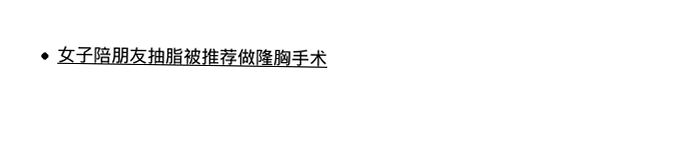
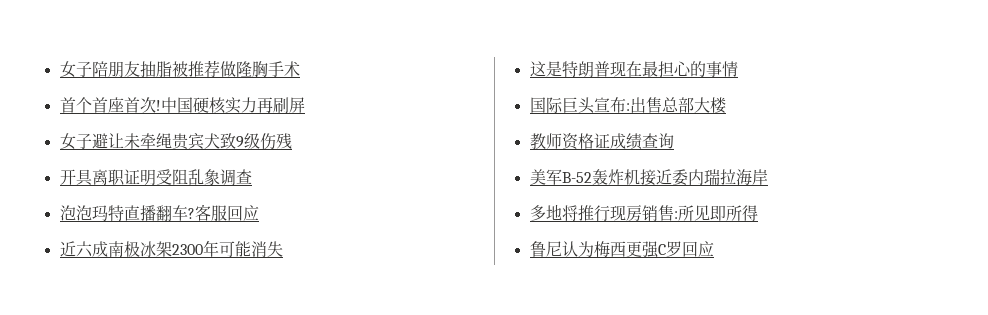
(328, 58) none -> [59,97,305,114] [59,133,292,150] [59,169,252,186] [59,204,259,222] [59,240,283,257] [529,61,738,78] [529,97,726,114] [529,133,674,150] [529,169,768,186] [529,204,758,222] [529,241,714,258] // 首个首座首次!中国硬核实力再刷屏 // 女子避让未牵绳贵宾犬致9级伤残 // 开具离职证明受阻乱象调查 // 泡泡玛特直播翻车?客服回应 // 近六成南极冰架2300年可能消失 // 这是特朗普现在最担心的事情 // 国际巨头宣布:出售总部大楼 // 教师资格证成绩查询 // 美军B-52轰炸机接近委内瑞拉海岸 // 多地将推行现房销售:所见即所得 // 鲁尼认为梅西更强C罗回应

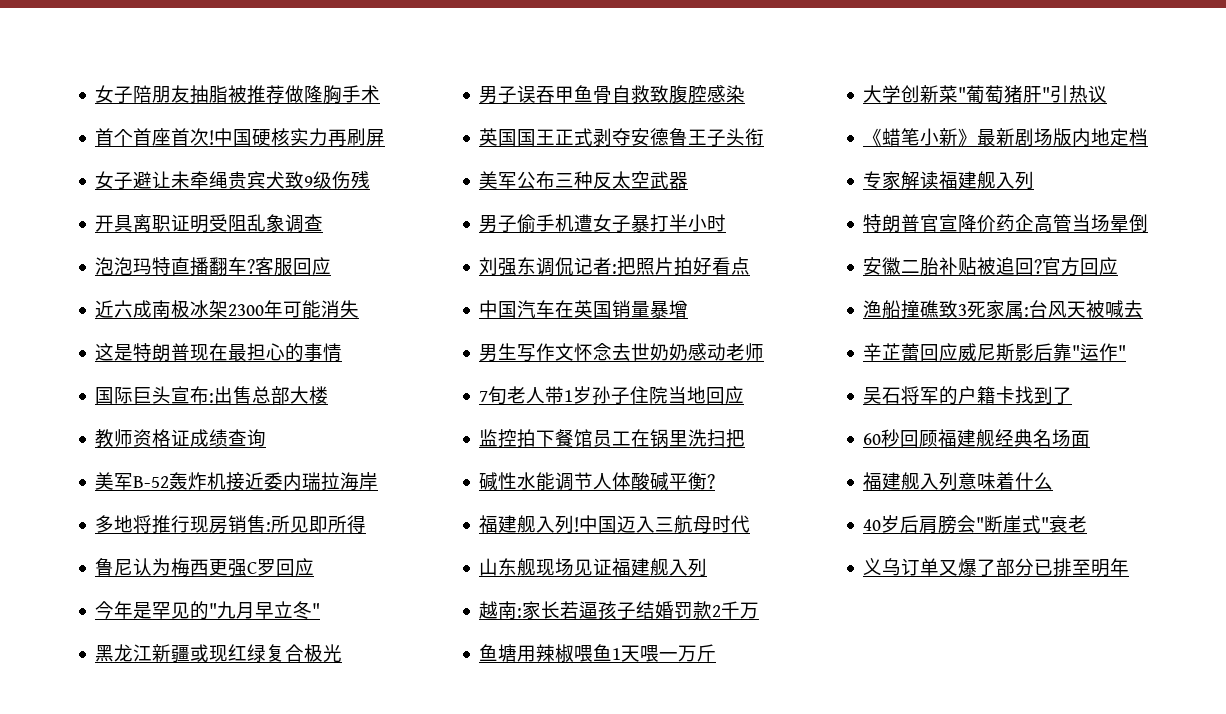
(714, 249) none -> [95,601,321,620] [95,644,343,663] [479,85,746,104] [479,128,765,147] [479,171,689,189] [479,214,727,233] [479,257,751,276] [479,300,689,318] [479,343,765,362] [479,386,745,405] [479,429,746,448] [479,472,716,491] [479,515,751,534] [479,558,708,577] [479,601,760,620] [479,644,717,663] [863,85,1108,104] [863,128,1149,147] [863,171,1035,190] [863,214,1149,233] [863,257,1119,276] [863,300,1144,319] [863,343,1127,361] [863,386,1073,405] [863,429,1091,447] [863,472,1054,491] [863,515,1088,534] [863,558,1130,577] // 今年是罕见的"九月早立冬" // 黑龙江新疆或现红绿复合极光 // 男子误吞甲鱼骨自救致腹腔感染 // 英国国王正式剥夺安德鲁王子头衔 // 美军公布三种反太空武器 // 男子偷手机遭女子暴打半小时 // 刘强东调侃记者:把照片拍好看点 // 中国汽车在英国销量暴增 // 男生写作文怀念去世奶奶感动老师 // 7旬老人带1岁孙子住院当地回应 // 监控拍下餐馆员工在锅里洗扫把 // 碱性水能调节人体酸碱平衡? // 福建舰入列!中国迈入三航母时代 // 山东舰现场见证福建舰入列 // 越南:家长若逼孩子结婚罚款2千万 // 鱼塘用辣椒喂鱼1天喂一万斤 // 大学创新菜"葡萄猪肝"引热议 // 《蜡笔小新》最新剧场版内地定档 // 专家解读福建舰入列 // 特朗普官宣降价药企高管当场晕倒 // 安徽二胎补贴被追回?官方回应 // 渔船撞礁致3死家属:台风天被喊去 // 辛芷蕾回应威尼斯影后靠"运作" // 吴石将军的户籍卡找到了 // 60秒回顾福建舰经典名场面 // 福建舰入列意味着什么 // 40岁后肩膀会"断崖式"衰老 // 义乌订单又爆了部分已排至明年

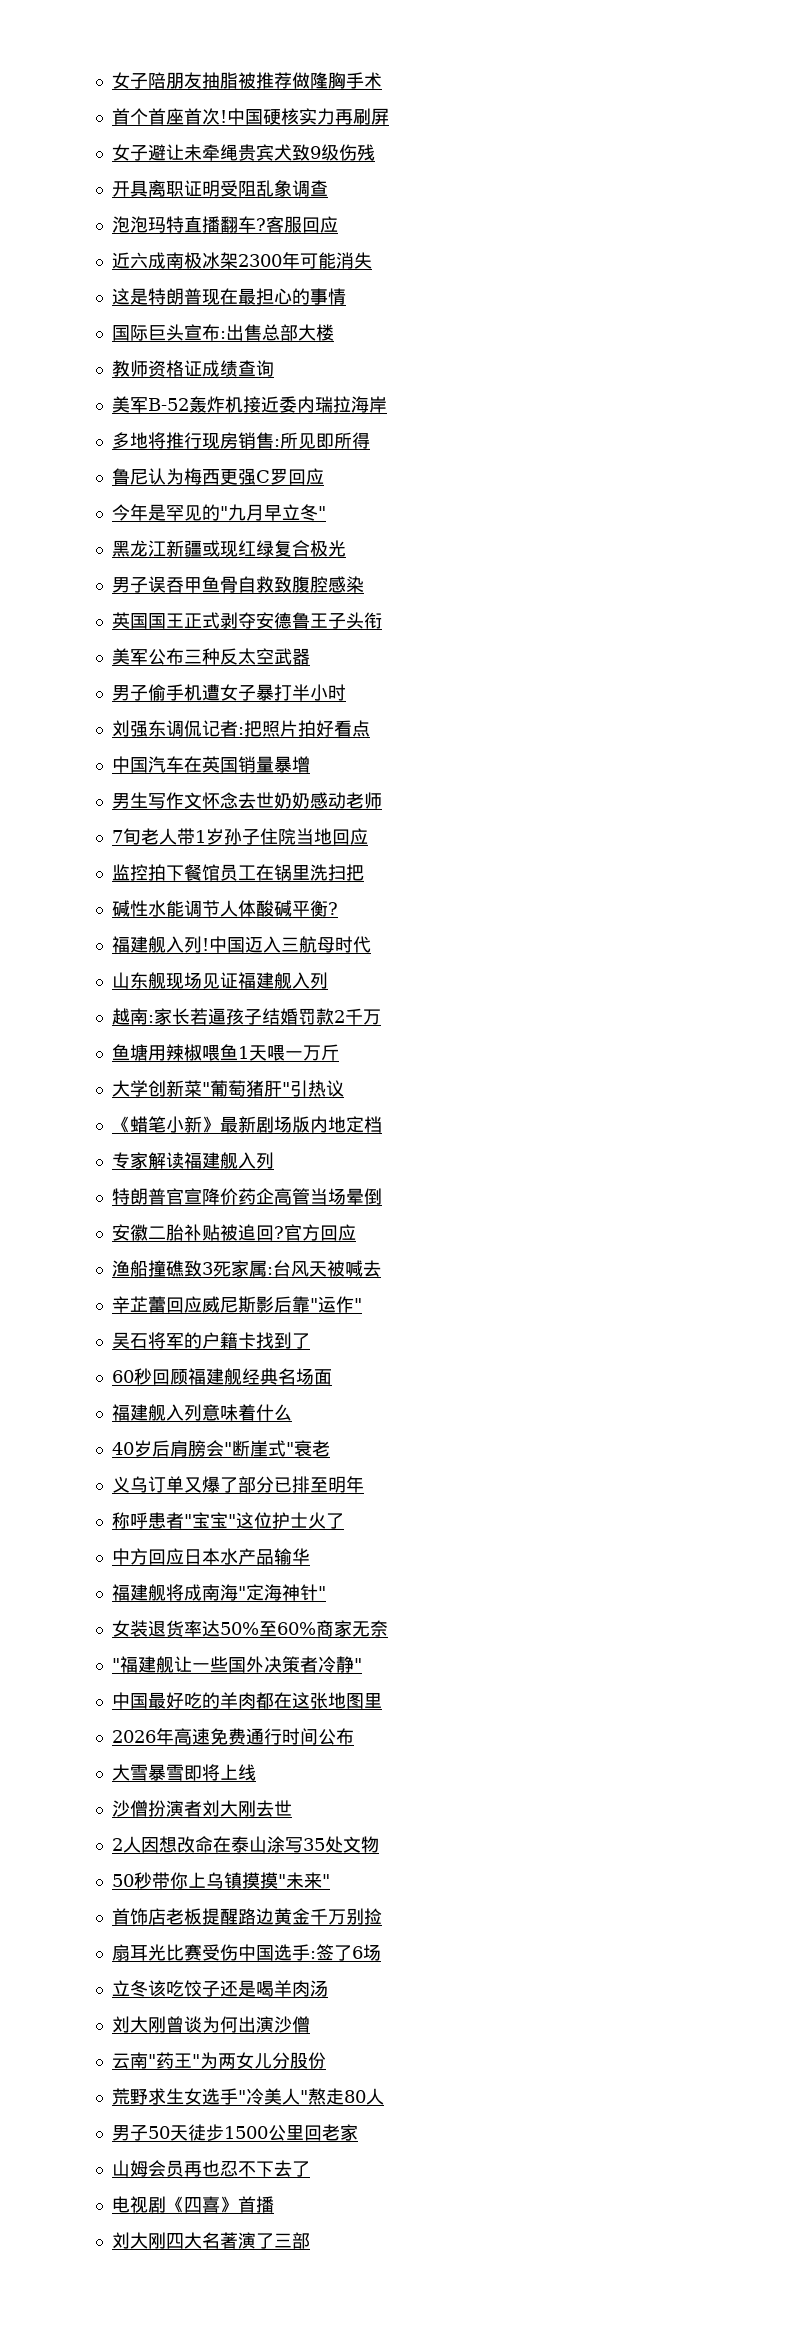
(1130, 567) none -> [111,1512,344,1529] [111,1548,310,1565] [111,1584,326,1601] [111,1620,388,1637] [111,1656,362,1673] [111,1692,382,1709] [111,1728,354,1745] [111,1764,256,1781] [111,1800,292,1817] [111,1836,379,1853] [111,1872,330,1889] [111,1908,382,1925] [111,1944,381,1961] [111,1980,328,1997] [111,2016,310,2033] [111,2052,326,2069] [111,2088,384,2105] [111,2124,358,2141] [111,2160,310,2177] [111,2196,274,2213] [111,2232,310,2249] // 称呼患者"宝宝"这位护士火了 // 中方回应日本水产品输华 // 福建舰将成南海"定海神针" // 女装退货率达50%至60%商家无奈 // "福建舰让一些国外决策者冷静" // 中国最好吃的羊肉都在这张地图里 // 2026年高速免费通行时间公布 // 大雪暴雪即将上线 // 沙僧扮演者刘大刚去世 // 2人因想改命在泰山涂写35处文物 // 50秒带你上乌镇摸摸"未来" // 首饰店老板提醒路边黄金千万别捡 // 扇耳光比赛受伤中国选手:签了6场 // 立冬该吃饺子还是喝羊肉汤 // 刘大刚曾谈为何出演沙僧 // 云南"药王"为两女儿分股份 // 荒野求生女选手"冷美人"熬走80人 // 男子50天徒步1500公里回老家 // 山姆会员再也忍不下去了 // 电视剧《四喜》首播 // 刘大刚四大名著演了三部

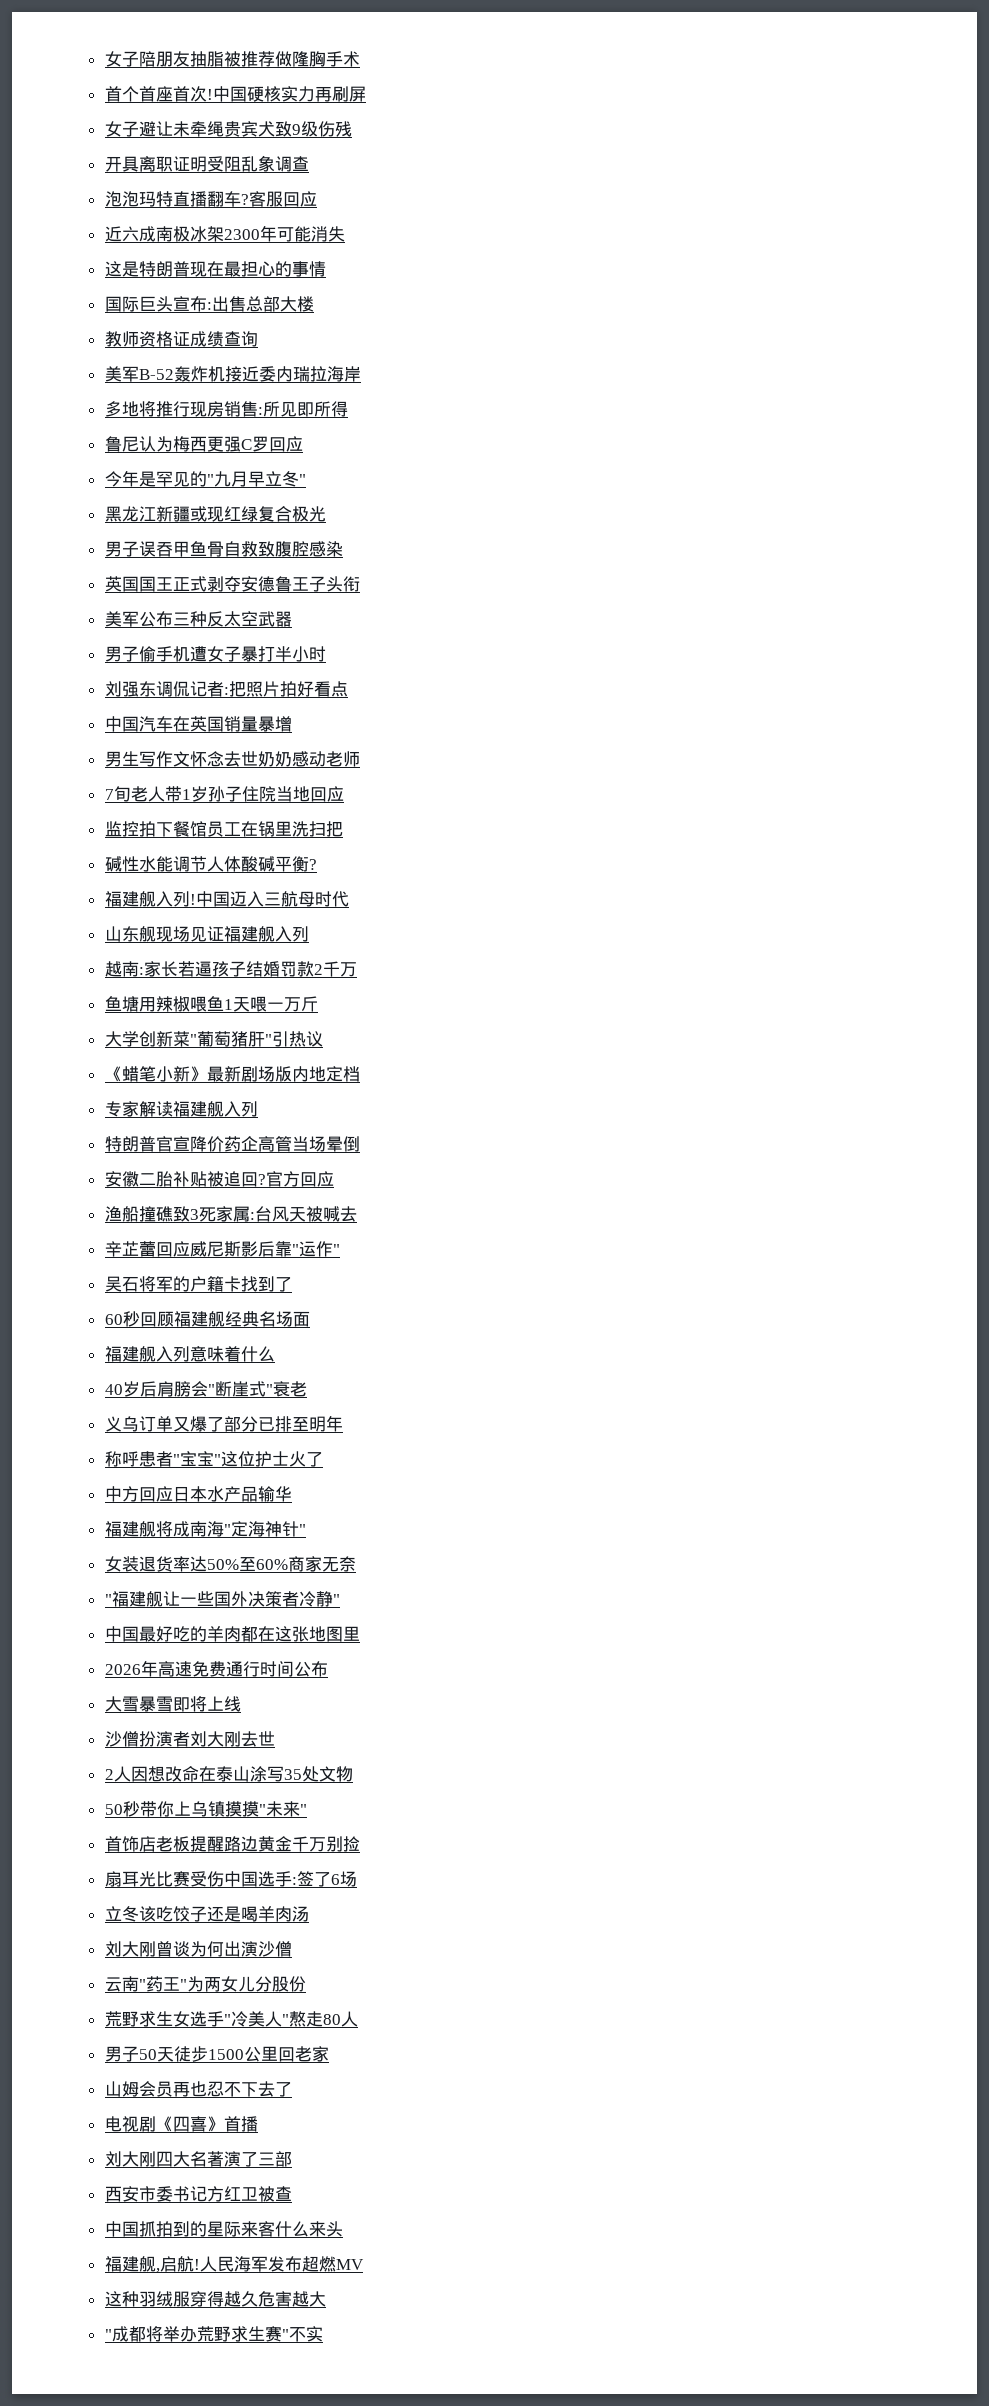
(310, 2240) none -> [104,2186,292,2202] [104,2221,343,2237] [104,2256,364,2273] [104,2291,326,2307] [104,2326,323,2342] // 西安市委书记方红卫被查 // 中国抓拍到的星际来客什么来头 // 福建舰,启航!人民海军发布超燃MV // 这种羽绒服穿得越久危害越大 // "成都将举办荒野求生赛"不实

